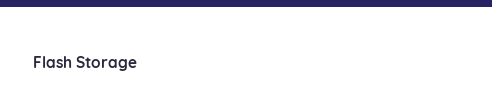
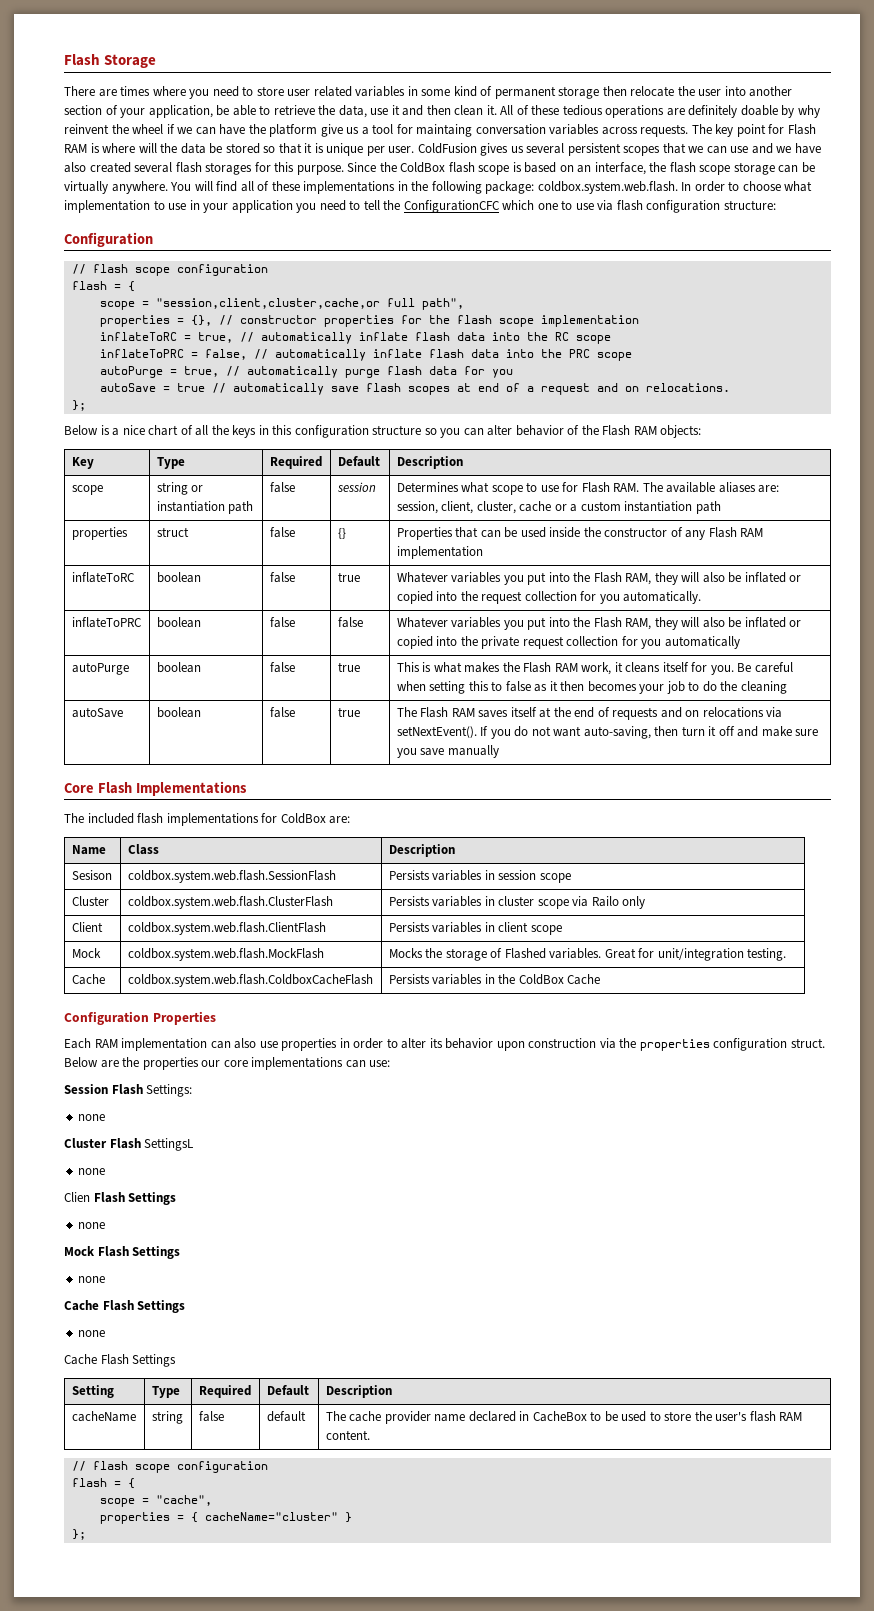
(138, 63) none -> [64,86,793,99] [64,105,820,118] [64,124,816,137] [64,143,821,156] [64,162,815,175] [64,181,813,194] [64,200,776,213] [64,232,153,247] [71,264,268,276] [71,281,135,292] [99,298,464,310] [99,315,639,327] [99,332,611,344] [99,349,632,361] [99,366,513,378] [99,383,730,395] [71,400,86,411] [64,425,702,438] [71,457,94,469] [156,457,185,469] [269,456,322,469] [337,456,380,467] [396,456,463,469] [71,485,103,495] [156,482,204,495] [156,501,254,514] [269,482,295,493] [336,482,376,492] [396,482,780,495] [396,501,721,514] [71,527,128,540] [156,527,189,537] [269,527,295,538] [337,528,346,539] [396,527,764,540] [396,546,483,559] [71,572,134,583] [156,572,201,583] [269,572,295,583] [337,572,360,582] [396,572,802,585] [396,591,702,604] [71,617,141,628] [156,617,201,628] [269,617,295,628] [337,617,363,628] [396,617,802,630] [396,636,740,649] [71,662,129,675] [156,662,201,673] [269,662,295,673] [337,662,360,672] [396,662,793,675] [396,681,787,694] [71,707,123,718] [156,707,201,718] [269,707,295,718] [337,707,360,717] [396,707,783,720] [396,726,819,739] [396,745,499,758] [64,781,247,796] [64,813,351,826] [71,845,106,855] [127,844,159,855] [388,844,455,857] [71,870,112,880] [127,870,336,883] [388,870,571,883] [71,896,109,906] [127,896,333,909] [388,896,646,909] [71,922,103,932] [127,922,326,935] [388,922,562,935] [71,948,101,958] [127,948,324,961] [388,948,787,961] [71,974,105,985] [127,974,373,987] [388,974,601,985] [64,1011,216,1025] [64,1038,825,1051] [64,1057,391,1070] [64,1084,193,1097] [78,1114,106,1121] [64,1138,194,1151] [78,1168,106,1175] [64,1192,177,1205] [78,1222,106,1229] [64,1246,181,1259] [78,1276,106,1283] [64,1300,186,1313] [78,1330,106,1337] [64,1354,177,1367] [71,1385,114,1398] [151,1386,180,1398] [198,1385,251,1398] [266,1385,309,1396] [325,1385,392,1398] [71,1411,136,1422] [151,1411,183,1424] [198,1411,224,1422] [266,1411,306,1422] [325,1411,803,1424] [325,1430,370,1440] [71,1461,268,1473] [71,1478,135,1489] [99,1495,212,1507] [99,1512,352,1524] [71,1529,86,1540] // There are times where you need to store user related variables in some kind of permanent storage then relocate the user into another section of your application, be able to retrieve the data, use it and then clean it. All of these tedious operations are definitely doable by why reinvent the wheel if we can have the platform give us a tool for maintaing conversation variables across requests. The key point for Flash RAM is where will the data be stored so that it is unique per user. ColdFusion gives us several persistent scopes that we can use and we have also created several flash storages for this purpose. Since the ColdBox flash scope is based on an interface, the flash scope storage can be virtually anywhere. You will find all of these implementations in the following package: coldbox.system.web.flash. In order to choose what implementation to use in your application you need to tell the ConfigurationCFC which one to use via flash configuration structure: // Configuration // // flash scope configuration // flash = { // scope = "session,client,cluster,cache,or full path", // properties = {}, // constructor properties for the flash scope implementation // inflateToRC = true, // automatically inflate flash data into the RC scope // inflateToPRC = false, // automatically inflate flash data into the PRC scope // autoPurge = true, // automatically purge flash data for you // autoSave = true // automatically save flash scopes at end of a request and on relocations. // }; // Below is a nice chart of all the keys in this configuration structure so you can alter behavior of the Flash RAM objects: // Key | Type | Required | Default | Description // scope | string or instantiation path | false | session | Determines what scope to use for Flash RAM. The available aliases are: session, client, cluster, cache or a custom instantiation path // properties | struct | false | {} | Properties that can be used inside the constructor of any Flash RAM implementation // inflateToRC | boolean | false | true | Whatever variables you put into the Flash RAM, they will also be inflated or copied into the request collection for you automatically. // inflateToPRC | boolean | false | false | Whatever variables you put into the Flash RAM, they will also be inflated or copied into the private request collection for you automatically // autoPurge | boolean | false | true | This is what makes the Flash RAM work, it cleans itself for you. Be careful when setting this to false as it then becomes your job to do the cleaning // autoSave | boolean | false | true | The Flash RAM saves itself at the end of requests and on relocations via setNextEvent(). If you do not want auto-saving, then turn it off and make sure you save manually // Core Flash Implementations // The included flash implementations for ColdBox are: // Name | Class | Description // Sesison | coldbox.system.web.flash.SessionFlash | Persists variables in session scope // Cluster | coldbox.system.web.flash.ClusterFlash | Persists variables in cluster scope via Railo only // Client | coldbox.system.web.flash.ClientFlash | Persists variables in client scope // Mock | coldbox.system.web.flash.MockFlash | Mocks the storage of Flashed variables. Great for unit/integration testing. // Cache | coldbox.system.web.flash.ColdboxCacheFlash | Persists variables in the ColdBox Cache // Configuration Properties // Each RAM implementation can also use properties in order to alter its behavior upon construction via the properties configuration struct. Below are the properties our core implementations can use: // Session Flash Settings: // none // Cluster Flash SettingsL // none // Clien Flash Settings // none // Mock Flash Settings // none // Cache Flash Settings // none // Cache Flash Settings // Setting | Type | Required | Default | Description // cacheName | string | false | default | The cache provider name declared in CacheBox to be used to store the user's flash RAM content. // // flash scope configuration // flash = { // scope = "cache", // properties = { cacheName="cluster" } // };

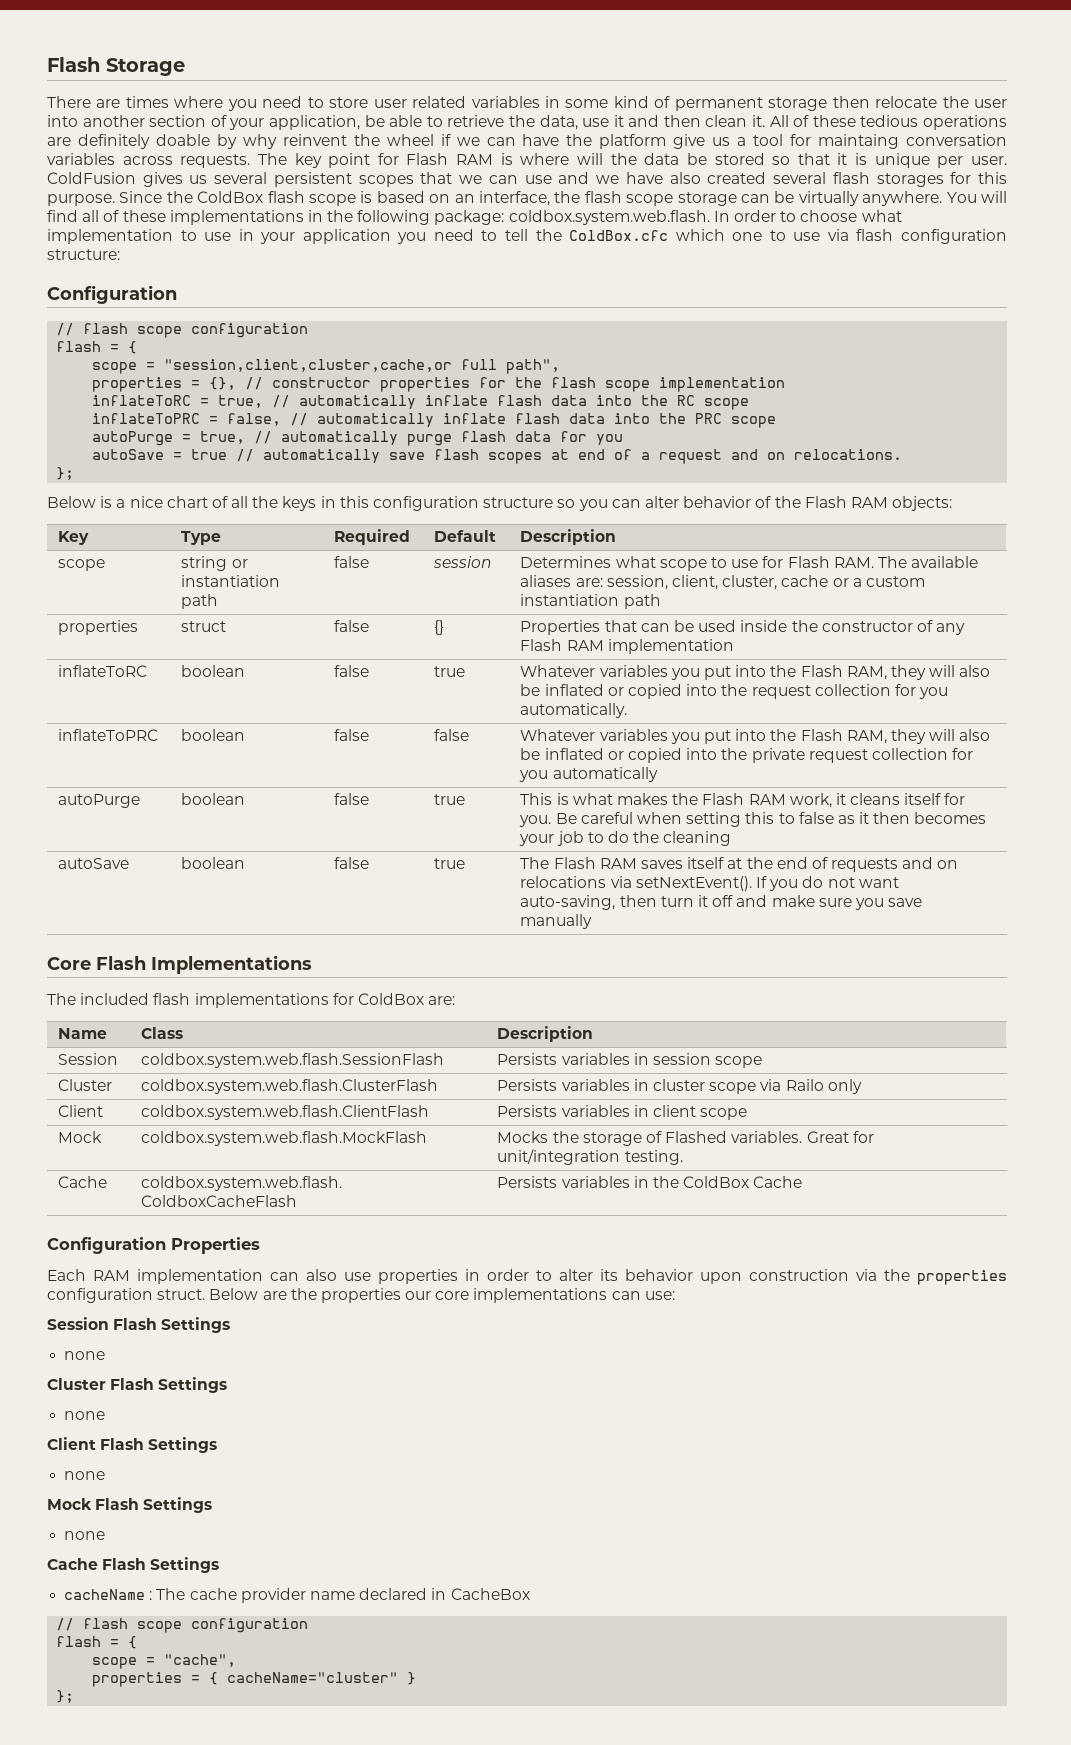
[403,200,499,213] ConfigurationCFC -> [569,230,669,241] ColdBox.cfc
[71,870,112,880] Sesison -> [58,1053,119,1065] Session
[146,1084,193,1097] Settings: -> [161,1317,231,1333] Settings
[144,1138,194,1151] [78,1168,106,1175] [64,1192,90,1202] SettingsL // none // Clien -> [158,1377,228,1393] [64,1411,106,1420] [47,1437,96,1450] Settings // none // Client
[78,1330,106,1337] [64,1354,177,1367] [71,1385,114,1398] [151,1386,180,1398] [198,1385,251,1398] [266,1385,309,1396] [325,1385,392,1398] [71,1411,136,1422] [151,1411,183,1424] [198,1411,224,1422] [266,1411,306,1422] none // Cache Flash Settings // Setting | Type | Required | Default | Description // cacheName | string | false | default | -> [64,1589,153,1600] cacheName :
[590,1411,803,1422] [325,1430,370,1440] to be used to store the user's flash RAM content. -> (530, 1594) none

